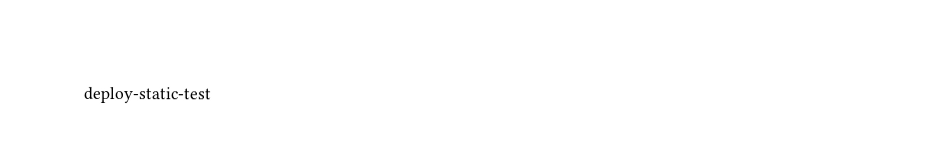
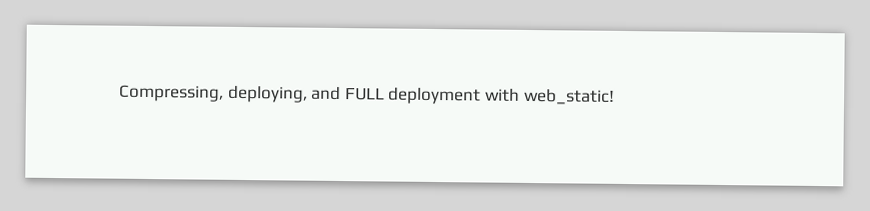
[83,86,211,104] deploy-static-test -> [119,84,615,105] Compressing, deploying, and FULL deployment with web_static!

